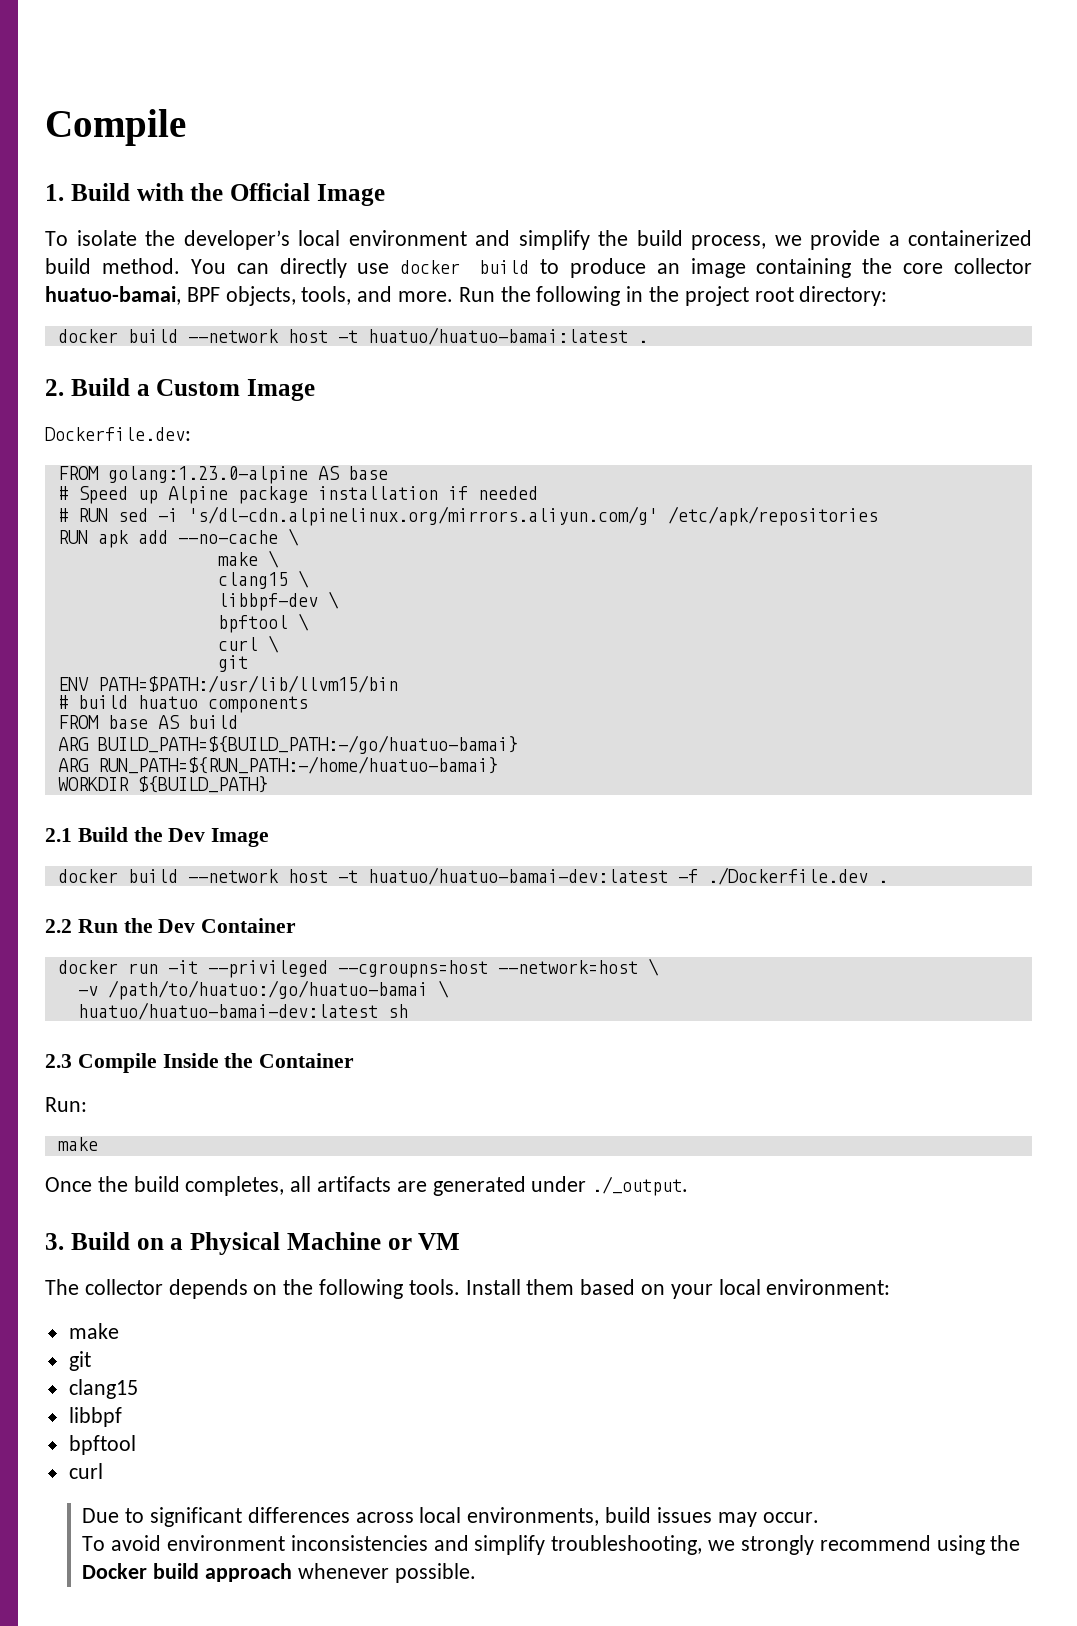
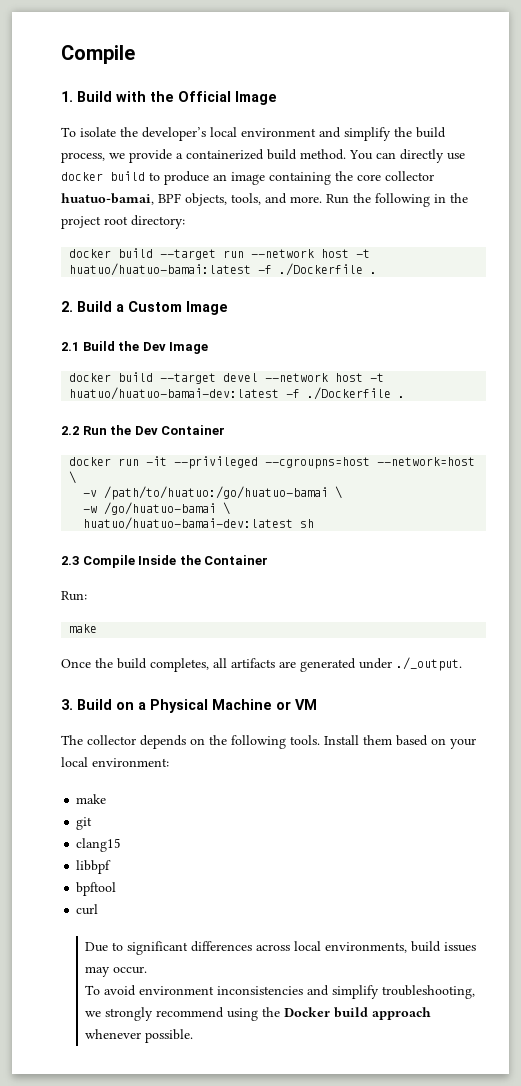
(178, 336) none -> [160,249,245,260] --target run
(628, 336) none -> [258,263,364,276] -f ./Dockerfile
[45,427,191,441] [57,466,388,484] [57,486,538,504] [57,506,878,526] [57,528,299,548] [217,550,279,568] [217,570,309,589] [217,591,339,611] [217,613,309,633] [217,635,279,653] [217,655,248,672] [57,675,398,693] [57,695,308,713] [57,715,238,729] [57,735,518,754] [57,756,498,774] [57,776,268,793] // Dockerfile.dev: // FROM golang:1.23.0-alpine AS base // # Speed up Alpine package installation if needed // # RUN sed -i 's/dl-cdn.alpinelinux.org/mirrors.aliyun.com/g' /etc/apk/repositories // RUN apk add --no-cache \ // make \ // clang15 \ // libbpf-dev \ // bpftool \ // curl \ // git // ENV PATH=$PATH:/usr/lib/llvm15/bin // # build huatuo components // FROM base AS build // ARG BUILD_PATH=${BUILD_PATH:-/go/huatuo-bamai} // ARG RUN_PATH=${RUN_PATH:-/home/huatuo-bamai} // WORKDIR ${BUILD_PATH} -> (228, 308) none
(178, 876) none -> [160,373,259,384] --target devel
[707,867,868,885] ./Dockerfile.dev -> [307,387,392,400] ./Dockerfile
(449, 989) none -> [83,502,231,515] // -w /go/huatuo-bamai \

